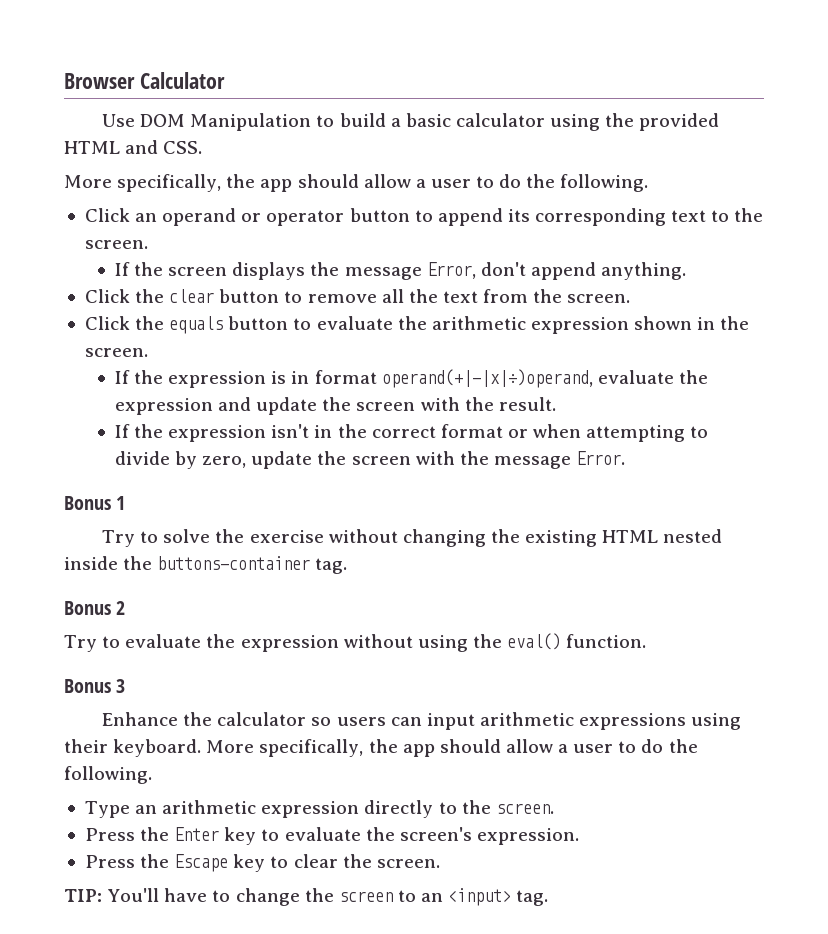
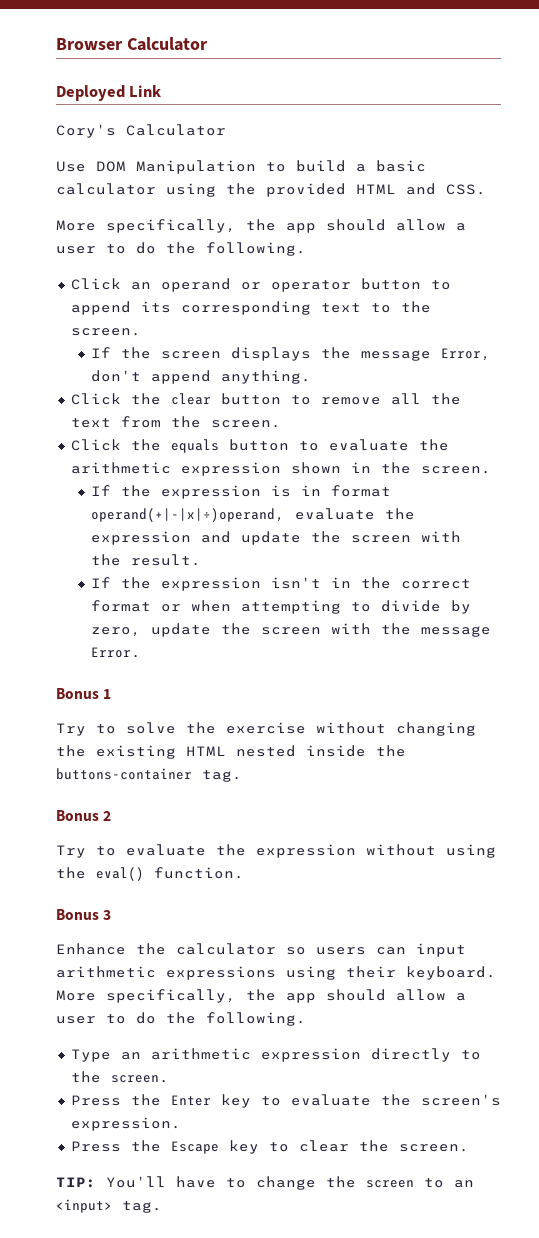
(225, 80) none -> [56,85,162,101] [56,124,226,138] // Deployed Link // Cory's Calculator

